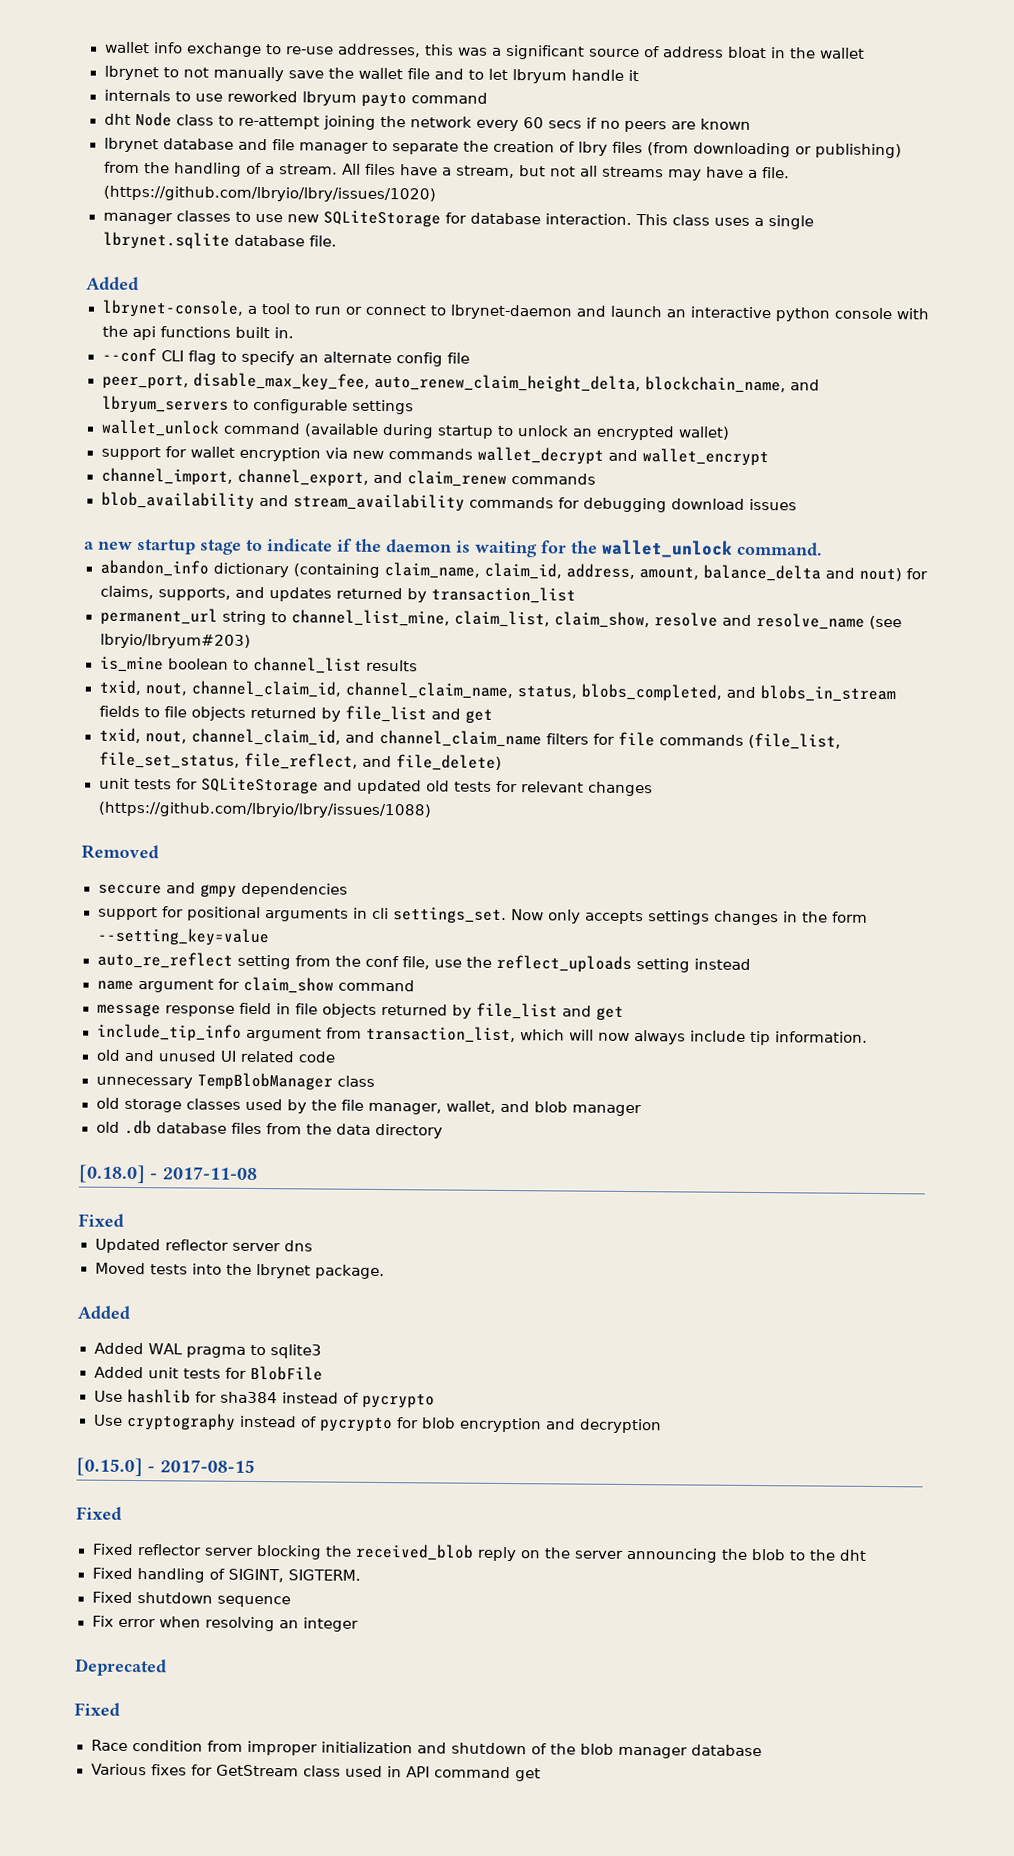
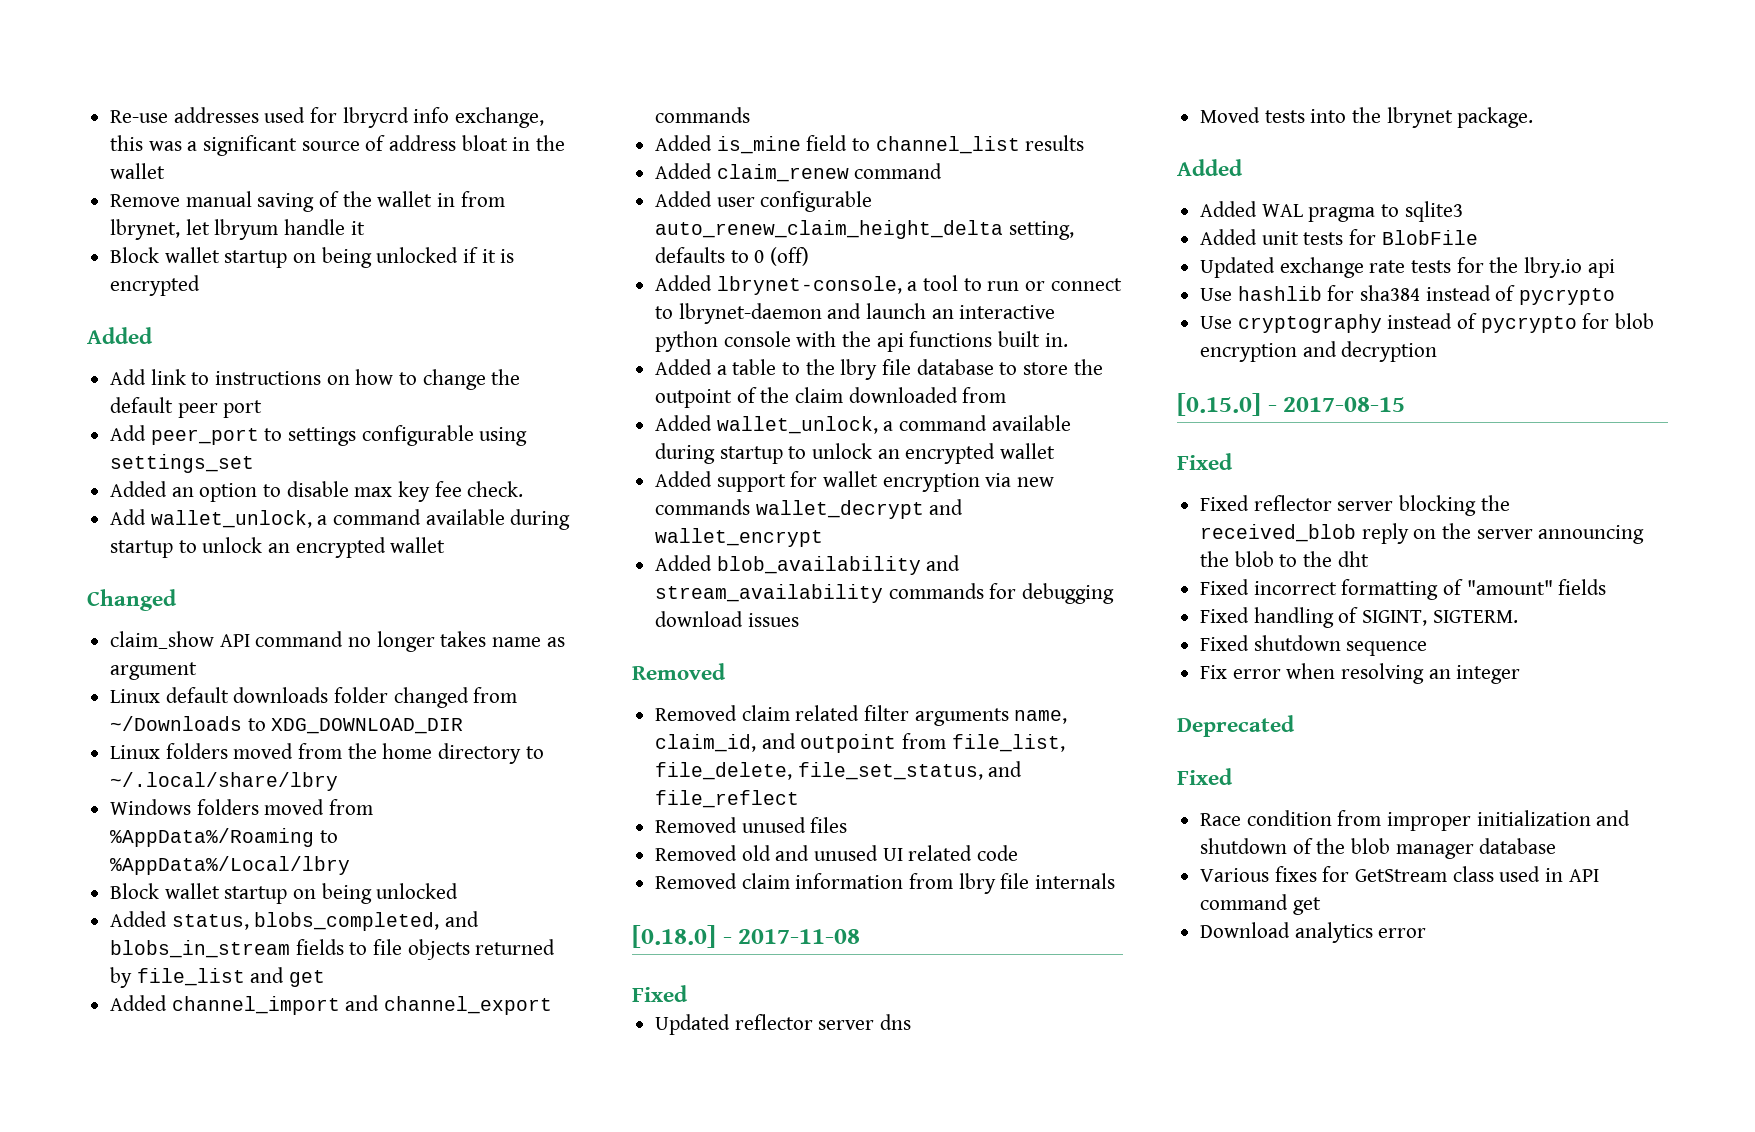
[104,41,421,58] wallet info exchange to re-use addresses, -> [110,107,545,128] Re-use addresses used for lbrycrd info exchange,
[103,65,639,84] [103,89,488,108] [103,111,751,133] [103,137,902,159] [103,161,790,181] [102,185,436,203] [102,210,814,230] [102,231,337,250] [86,276,139,291] lbrynet to not manually save the wallet file and to let lbryum handle it // internals to use reworked lbryum payto command // dht Node class to re-attempt joining the network every 60 secs if no peers are known // lbrynet database and file manager to separate the creation of lbry files (from downloading or publishing) from the handling of a stream. All files have a stream, but not all streams may have a file. (https://github.com/lbryio/lbry/issues/1020) // manager classes to use new SQLiteStorage for database interaction. This class uses a single lbrynet.sqlite database file. // Added // -> [110,191,505,212] [110,219,365,240] [110,247,515,268] [110,275,201,296] [87,327,153,344] [110,369,521,390] [110,397,263,418] [110,425,528,446] [110,454,255,473] [110,481,524,502] [110,509,571,530] [110,537,446,558] [87,589,177,611] [110,631,565,652] [110,662,198,680] [110,687,518,708] [110,716,464,734] [110,743,544,764] [110,772,339,791] [110,799,374,815] [110,828,338,847] [110,856,351,875] [110,883,459,904] [110,911,480,931] [110,939,556,960] [110,967,326,988] [110,995,553,1015] [655,107,751,123] [655,135,1085,154] [655,163,943,182] [655,191,873,212] [655,220,1074,240] [655,247,810,266] [655,275,713,291] Remove manual saving of the wallet in from lbrynet, let lbryum handle it // Block wallet startup on being unlocked if it is encrypted // Added // Add link to instructions on how to change the default peer port // Add peer_port to settings configurable using settings_set // Added an option to disable max key fee check. // Add wallet_unlock, a command available during startup to unlock an encrypted wallet // Changed // claim_show API command no longer takes name as argument // Linux default downloads folder changed from ~/Downloads to XDG_DOWNLOAD_DIR // Linux folders moved from the home directory to ~/.local/share/lbry // Windows folders moved from %AppData%/Roaming to %AppData%/Local/lbry // Block wallet startup on being unlocked // Added status, blobs_completed, and blobs_in_stream fields to file objects returned by file_list and get // Added channel_import and channel_export commands // Added is_mine field to channel_list results // Added claim_renew command // Added user configurable auto_renew_claim_height_delta setting, defaults to 0 (off) // Added
[101,347,470,367] [101,372,820,394] [101,395,414,415] [100,419,730,441] --conf CLI flag to specify an alternate config file // peer_port, disable_max_key_fee, auto_renew_claim_height_delta, blockchain_name, and lbryum_servers to configurable settings // wallet_unlock command (available during startup to unlock an encrypted wallet) // -> [655,359,1103,380] [655,387,1007,408] [655,415,1071,434] [655,443,1056,464] [655,471,713,487] Added a table to the lbry file database to store the outpoint of the claim downloaded from // Added wallet_unlock, a command available during startup to unlock an encrypted wallet // Added
[100,467,596,487] channel_import, channel_export, and claim_renew commands // -> [655,555,713,571] Added
[84,538,822,558] [99,559,928,582] [99,585,576,604] [99,607,902,630] [99,633,251,649] [99,656,418,674] [98,679,896,703] [98,705,493,724] [98,727,841,750] [98,751,502,771] [98,777,653,797] [97,801,431,819] [81,844,159,860] [97,882,348,898] [97,906,868,926] [96,927,269,947] [96,951,751,974] [96,976,415,994] [96,1002,624,1021] [96,1023,868,1046] a new startup stage to indicate if the daemon is waiting for the wallet_unlock command. // abandon_info dictionary (containing claim_name, claim_id, address, amount, balance_delta and nout) for claims, supports, and updates returned by transaction_list // permanent_url string to channel_list_mine, claim_list, claim_show, resolve and resolve_name (see lbryio/lbryum#203) // is_mine boolean to channel_list results // txid, nout, channel_claim_id, channel_claim_name, status, blobs_completed, and blobs_in_stream fields to file objects returned by file_list and get // txid, nout, channel_claim_id, and channel_claim_name filters for file commands (file_list, file_set_status, file_reflect, and file_delete) // unit tests for SQLiteStorage and updated old tests for relevant changes (https://github.com/lbryio/lbry/issues/1088) // Removed // seccure and gmpy dependencies // support for positional arguments in cli settings_set. Now only accepts settings changes in the form --setting_key=value // auto_re_reflect setting from the conf file, use the reflect_uploads setting instead // name argument for claim_show command // message response field in file objects returned by file_list and get // include_tip_info argument from transaction_list, which will now always include tip information. // -> [632,663,726,680] [655,705,1068,726] [655,733,1065,753] [655,761,1023,780] [655,790,800,808] [655,817,848,833] [655,845,738,861] Removed // Removed claim related filter arguments name, claim_id, and outpoint from file_list, file_delete, file_set_status, and file_reflect // Removed unused files // Removed
[95,1072,375,1091] [95,1097,642,1117] [95,1119,443,1139] unnecessary TempBlobManager class // old storage classes used by the file manager, wallet, and blob manager // old .db database files from the data directory -> [655,873,1116,894] Removed claim information from lbry file internals
(323, 1373) none -> [1200,257,1615,278] // Updated exchange rate tests for the lbry.io api
(868, 1555) none -> [1200,579,1607,600] // Fixed incorrect formatting of "amount" fields
(542, 1775) none -> [1200,922,1427,943] // Download analytics error

